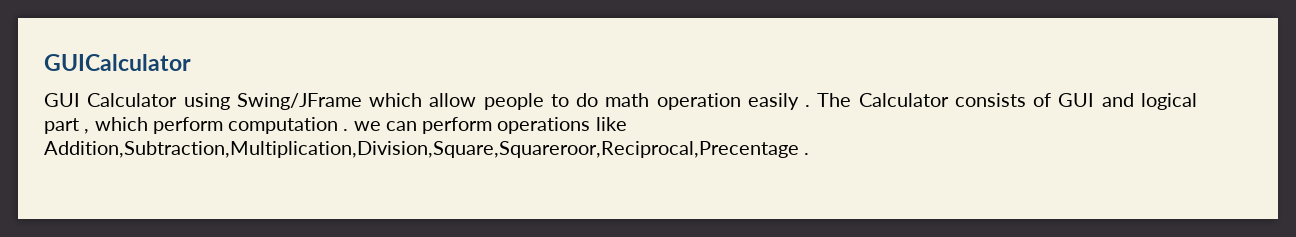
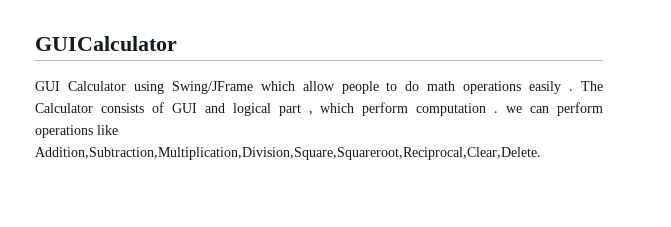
[656,93,741,110] operation -> [463,81,522,94] operations
[44,141,810,158] Addition,Subtraction,Multiplication,Division,Square,Squareroor,Reciprocal,Precentage . -> [35,147,541,160] Addition,Subtraction,Multiplication,Division,Square,Squareroot,Reciprocal,Clear,Delete.

